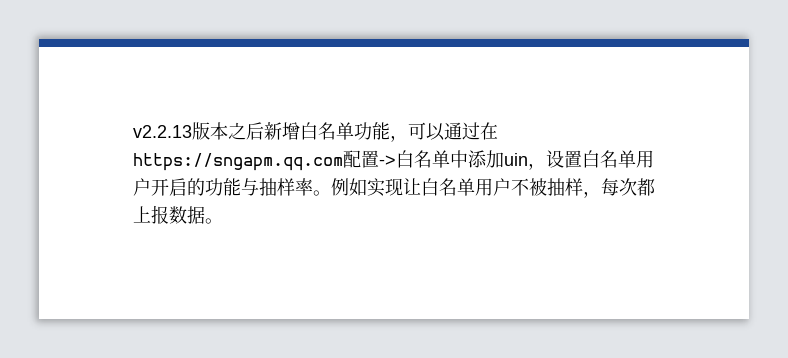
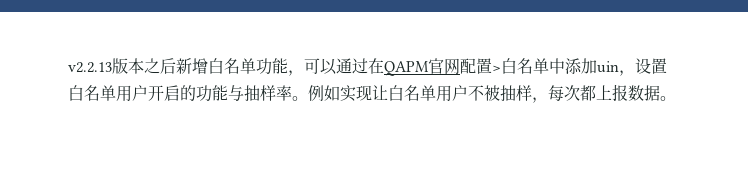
[133,150,396,171] https://sngapm.qq.com配置-> -> [384,58,501,76] QAPM官网配置>

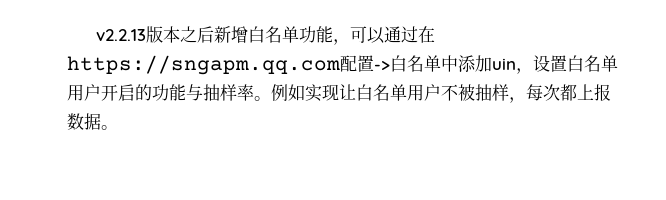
[384,58,501,76] QAPM官网配置> -> [67,55,390,75] https://sngapm.qq.com配置->

